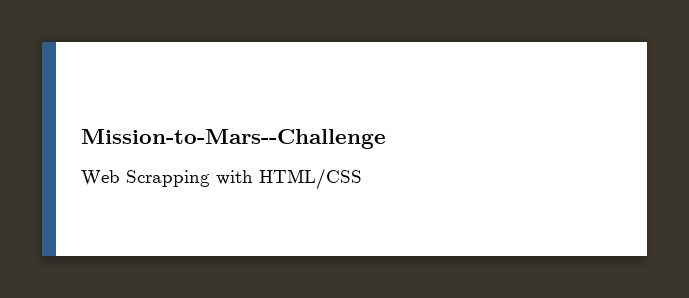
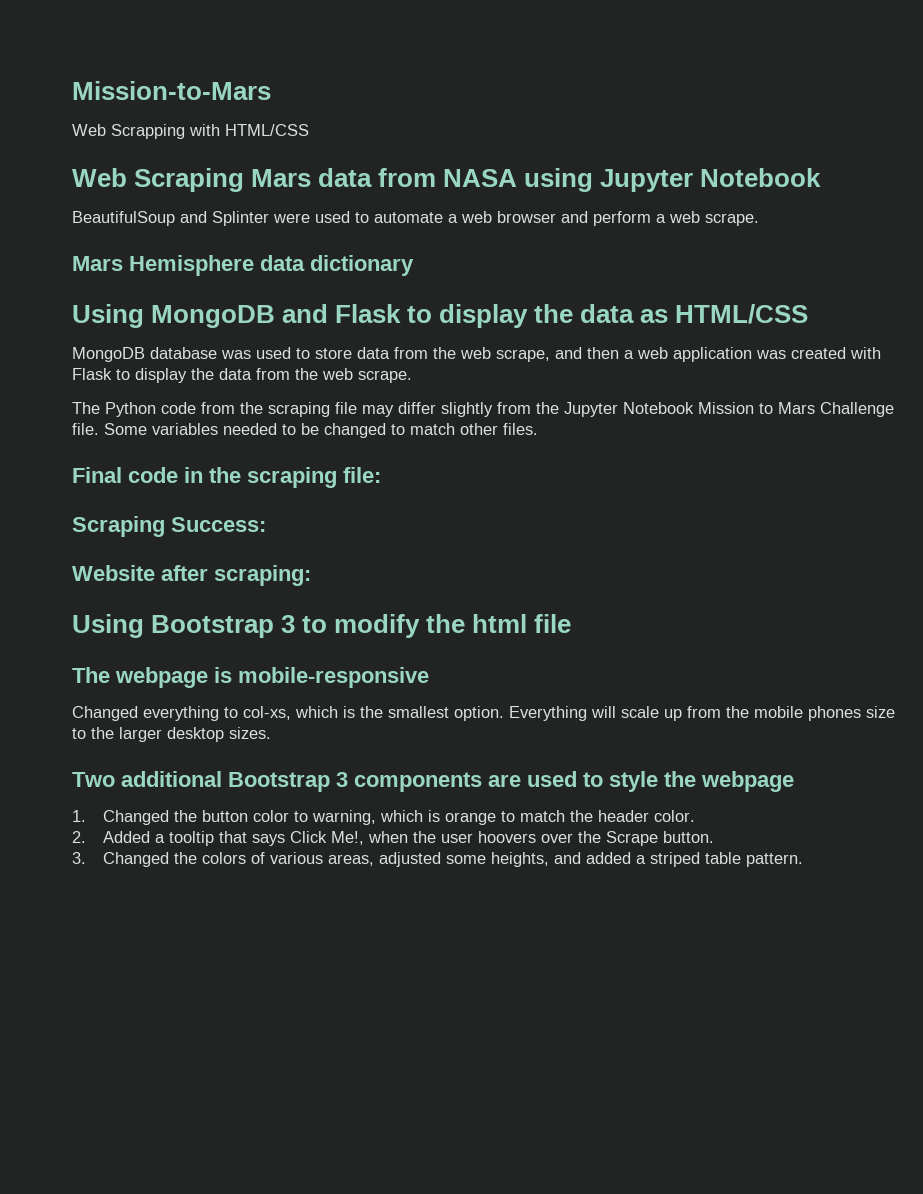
[81,129,386,149] Mission-to-Mars--Challenge -> [72,81,271,100] Mission-to-Mars
(362, 179) none -> [72,168,822,192] [72,211,759,226] [72,255,414,276] [72,304,809,328] [72,347,881,362] [72,368,412,383] [72,402,894,417] [72,423,538,438] [72,467,381,488] [72,516,266,537] [72,565,311,586] [72,614,572,638] [72,667,429,688] [72,706,895,721] [72,727,271,742] [72,771,794,792] [72,810,696,825] [72,831,715,846] [72,852,804,867] // Web Scraping Mars data from NASA using Jupyter Notebook // BeautifulSoup and Splinter were used to automate a web browser and perform a web scrape. // Mars Hemisphere data dictionary // Using MongoDB and Flask to display the data as HTML/CSS // MongoDB database was used to store data from the web scrape, and then a web application was created with Flask to display the data from the web scrape. // The Python code from the scraping file may differ slightly from the Jupyter Notebook Mission to Mars Challenge file. Some variables needed to be changed to match other files. // Final code in the scraping file: // Scraping Success: // Website after scraping: // Using Bootstrap 3 to modify the html file // The webpage is mobile-responsive // Changed everything to col-xs, which is the smallest option. Everything will scale up from the mobile phones size to the larger desktop sizes. // Two additional Bootstrap 3 components are used to style the webpage // 1. Changed the button color to warning, which is orange to match the header color. // 2. Added a tooltip that says Click Me!, when the user hoovers over the Scrape button. // 3. Changed the colors of various areas, adjusted some heights, and added a striped table pattern.

